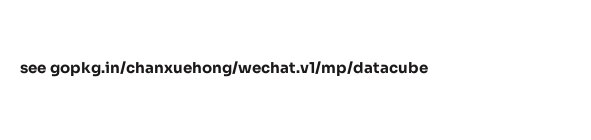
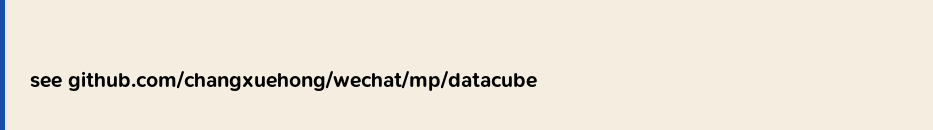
[50,61,429,77] gopkg.in/chanxuehong/wechat.v1/mp/datacube -> [68,70,537,91] github.com/changxuehong/wechat/mp/datacube

